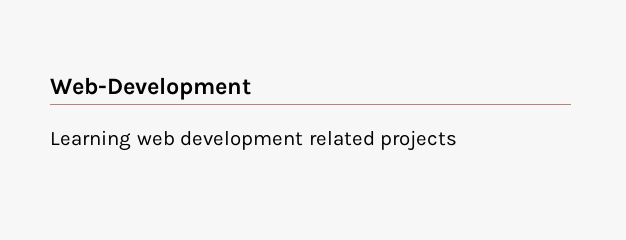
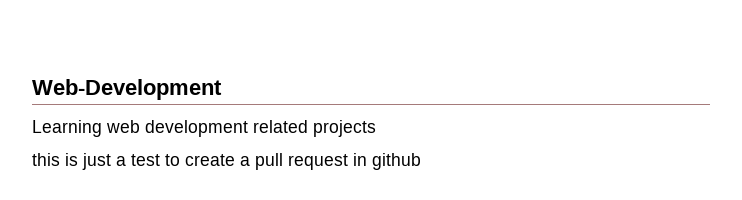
(458, 140) none -> [32,153,421,170] // this is just a test to create a pull request in github

